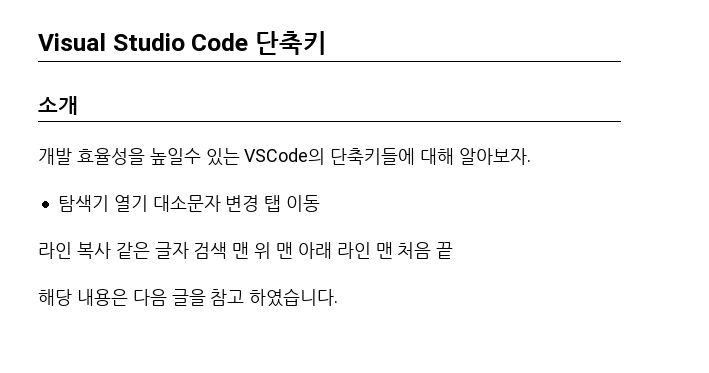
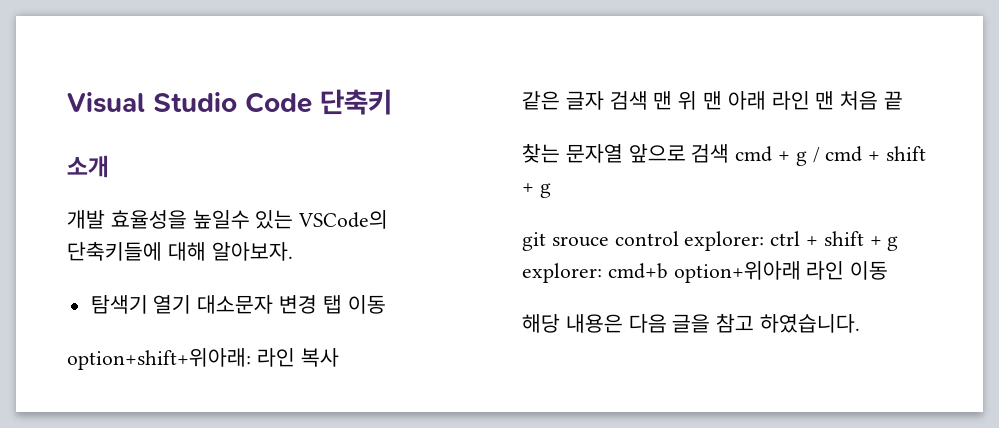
(321, 203) none -> [67,348,251,370] option+shift+위아래:
(111, 250) none -> (339, 357) //
(454, 250) none -> [522,143,927,166] [522,183,551,198] [522,231,899,251] [522,261,889,283] // 찾는 문자열 앞으로 검색 cmd + g / cmd + shift + g // git srouce control explorer: ctrl + shift + g explorer: cmd+b option+위아래 라인 이동

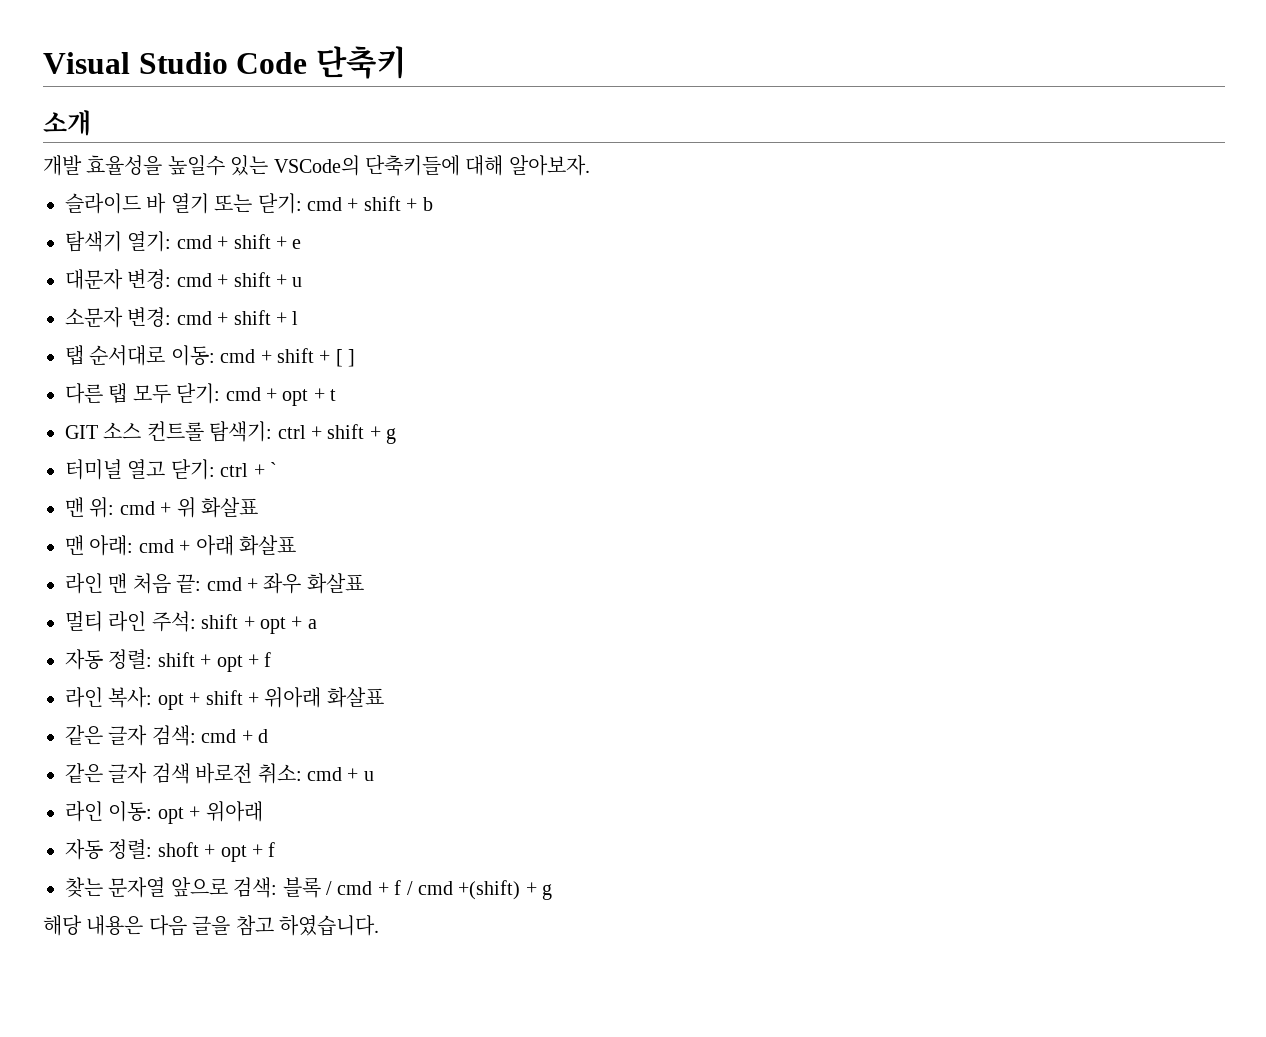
[90,295,386,314] [67,348,339,370] [522,91,904,110] [522,143,927,166] [522,183,551,198] [522,231,899,251] [522,261,889,283] 탐색기 열기 대소문자 변경 탭 이동 // option+shift+위아래: 라인 복사 // 같은 글자 검색 맨 위 맨 아래 라인 맨 처음 끝 // 찾는 문자열 앞으로 검색 cmd + g / cmd + shift + g // git srouce control explorer: ctrl + shift + g explorer: cmd+b option+위아래 라인 이동 -> [65,193,433,214] [65,231,302,252] [65,269,303,290] [65,307,299,328] [65,345,356,367] [65,383,337,406] [65,421,397,444] [65,459,277,480] [65,497,258,518] [65,535,296,556] [65,573,364,594] [65,611,317,634] [65,649,272,672] [65,687,384,710] [65,725,268,746] [65,763,374,784] [65,801,263,824] [65,839,276,862] [65,877,553,900] 슬라이드 바 열기 또는 닫기: cmd + shift + b // 탐색기 열기: cmd + shift + e // 대문자 변경: cmd + shift + u // 소문자 변경: cmd + shift + l // 탭 순서대로 이동: cmd + shift + [ ] // 다른 탭 모두 닫기: cmd + opt + t // GIT 소스 컨트롤 탐색기: ctrl + shift + g // 터미널 열고 닫기: ctrl + ` // 맨 위: cmd + 위 화살표 // 맨 아래: cmd + 아래 화살표 // 라인 맨 처음 끝: cmd + 좌우 화살표 // 멀티 라인 주석: shift + opt + a // 자동 정렬: shift + opt + f // 라인 복사: opt + shift + 위아래 화살표 // 같은 글자 검색: cmd + d // 같은 글자 검색 바로전 취소: cmd + u // 라인 이동: opt + 위아래 // 자동 정렬: shoft + opt + f // 찾는 문자열 앞으로 검색: 블록 / cmd + f / cmd +(shift) + g

